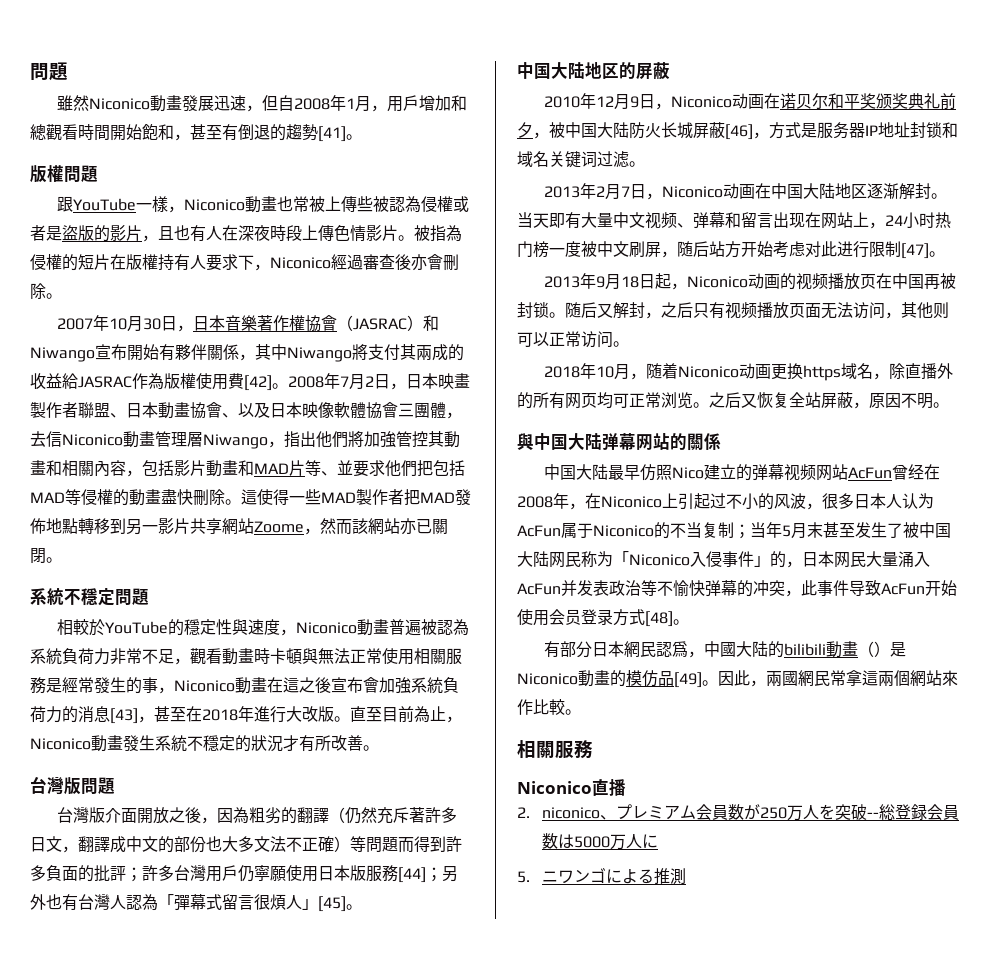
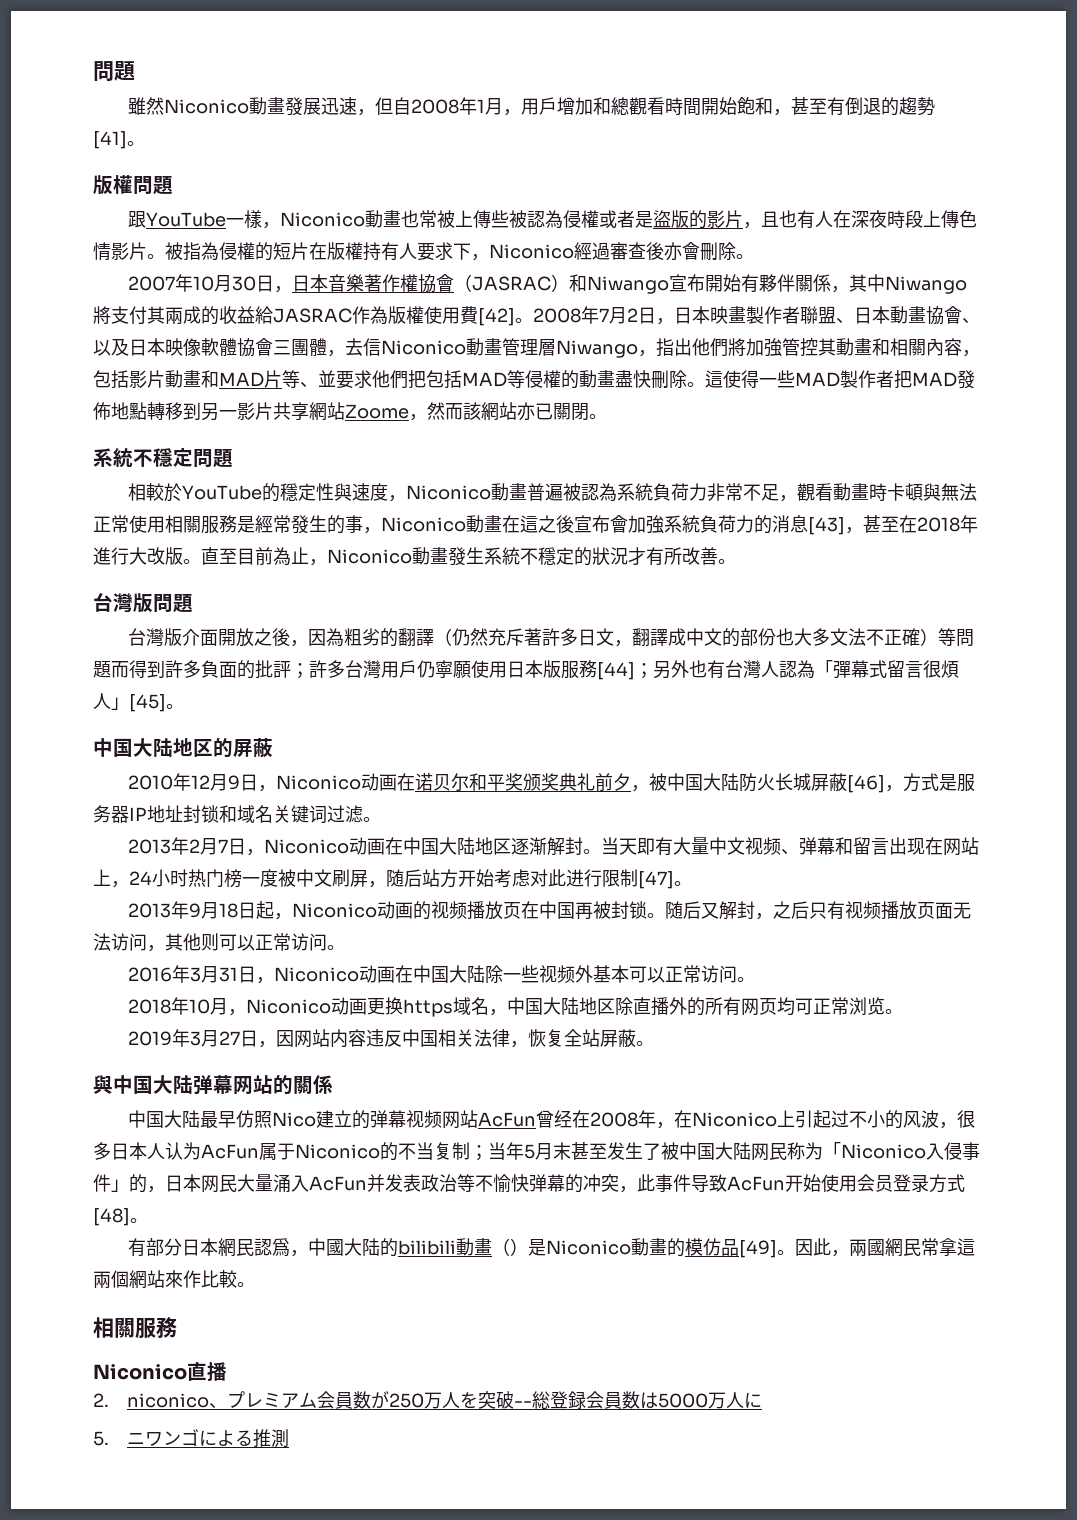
(629, 344) none -> [128,965,756,984] // 2016年3月31日，Niconico动画在中国大陆除一些视频外基本可以正常访问。
[645,363,678,379] 随着 -> (247, 1012) none
(889, 376) none -> [507,997,616,1015] 中国大陆地区
[709,392,757,408] 之后又 -> [128,1029,529,1048] // 2019年3月27日，因网站内容违反中国相关法律，
[853,393,933,409] ，原因不明 -> (637, 1038) none

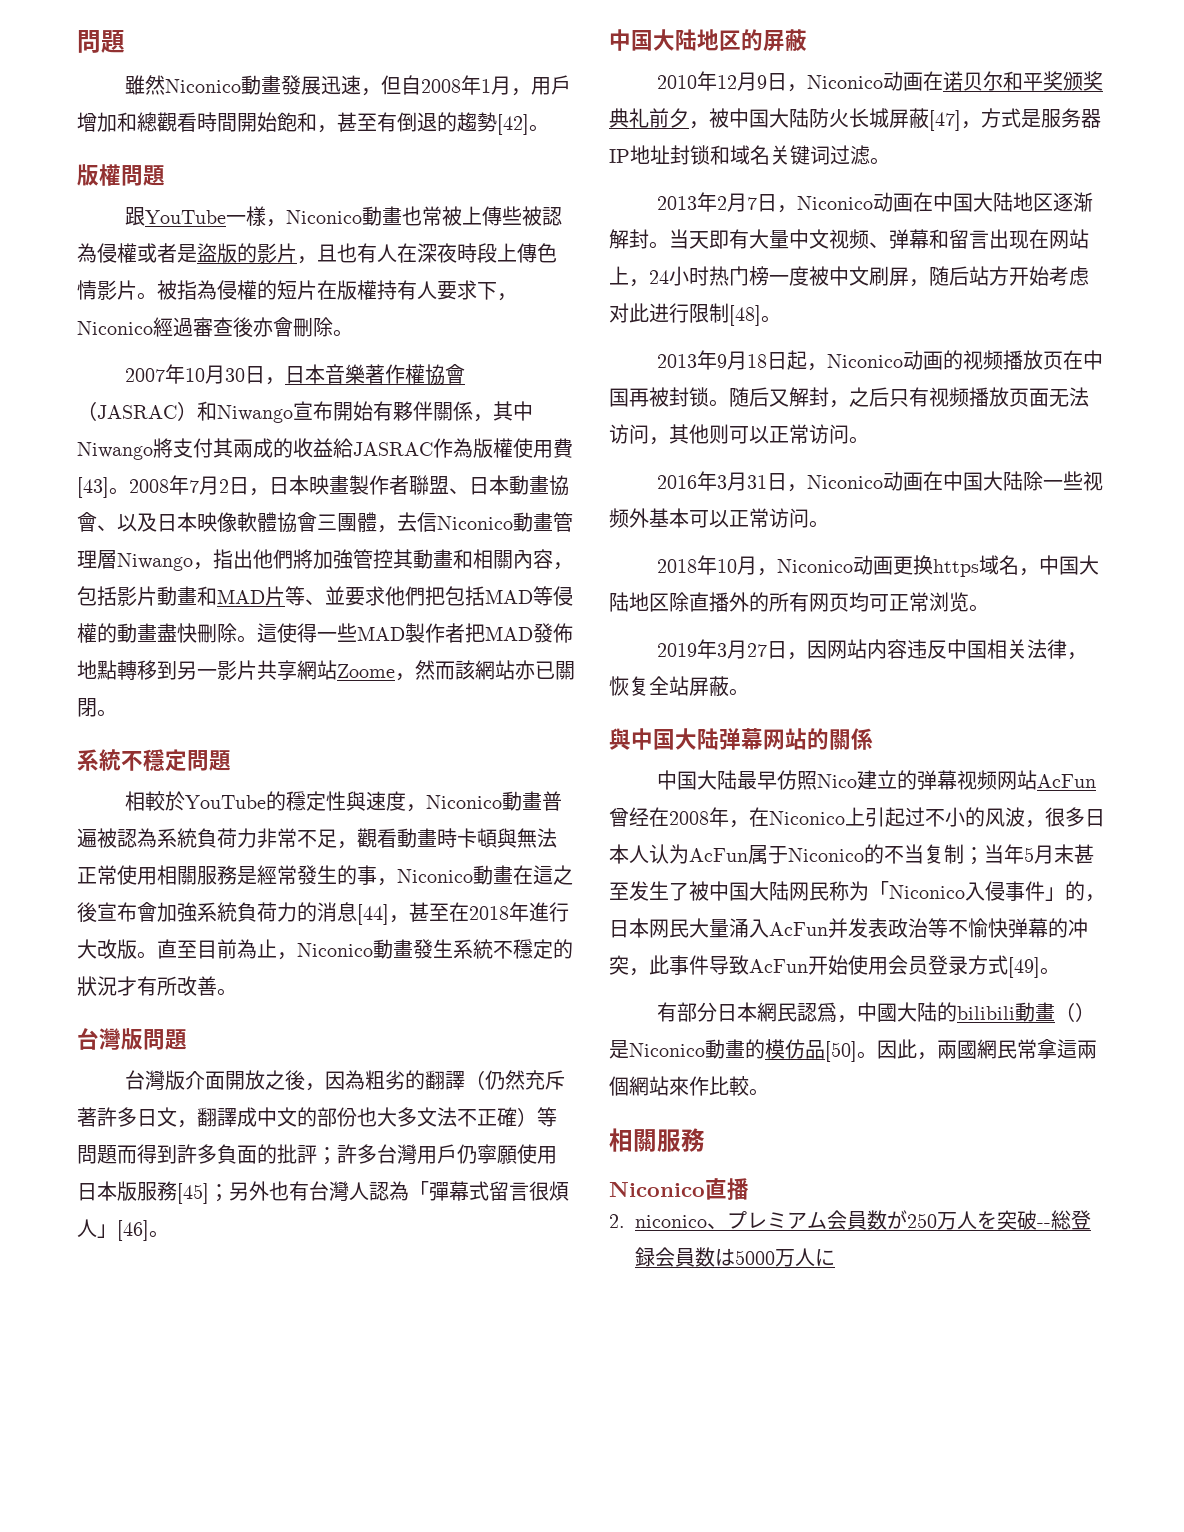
[93,131,127,149] [41] -> [497,114,529,135] [42]
[478,308,515,326] [42] -> [77,477,109,498] [43]
[808,517,845,535] [43] -> [357,904,389,925] [44]
[597,662,635,680] [44] -> [177,1183,209,1204] [45]
[129,694,166,712] [45] -> [117,1220,149,1241] [46]
[847,775,886,793] [46] -> [929,110,961,131] [47]
[638,871,674,889] [47] -> [729,305,761,326] [48]
[93,1208,130,1226] [48] -> [1008,957,1040,978] [49]
[739,1240,778,1258] [49] -> [825,1041,857,1062] [50]
[93,1429,289,1448] // 5.ニワンゴによる推測 -> (835, 1257) none

